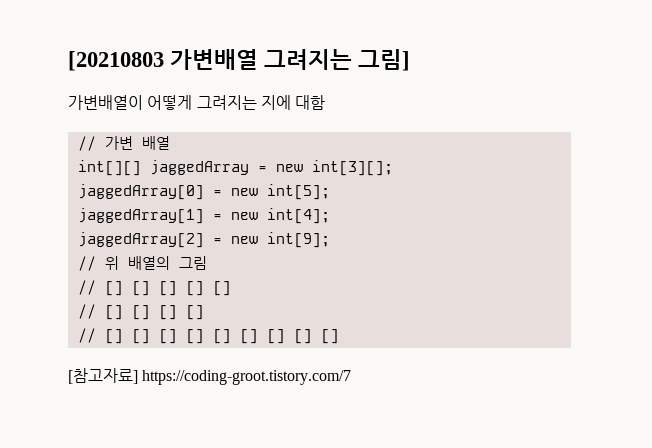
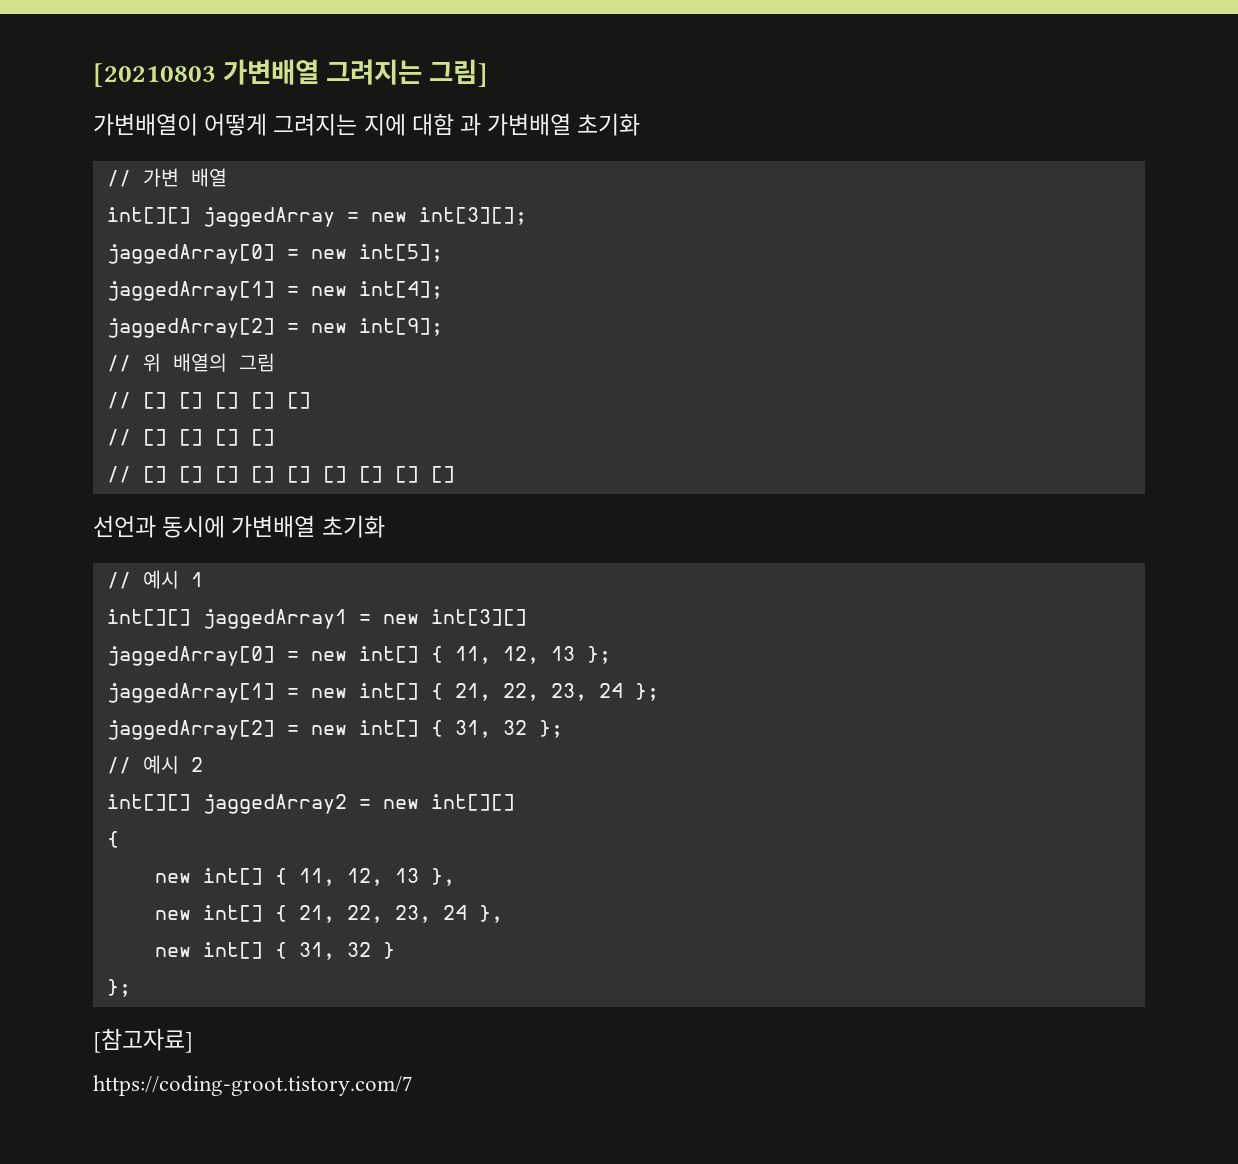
(326, 102) none -> [460,113,641,136] 과 가변배열 초기화
(339, 336) none -> [93,515,385,538] [106,570,203,589] [106,609,527,629] [106,646,611,666] [106,683,659,703] [106,720,563,740] [106,755,203,774] [106,794,515,814] [106,831,119,848] [154,868,455,886] [154,905,503,923] [154,942,395,960] [106,979,131,997] // 선언과 동시에 가변배열 초기화 // // 예시 1 // int[][] jaggedArray1 = new int[3][] // jaggedArray[0] = new int[] { 11, 12, 13 }; // jaggedArray[1] = new int[] { 21, 22, 23, 24 }; // jaggedArray[2] = new int[] { 31, 32 }; // // 예시 2 // int[][] jaggedArray2 = new int[][] // { // new int[] { 11, 12, 13 }, // new int[] { 21, 22, 23, 24 }, // new int[] { 31, 32 } // };
(138, 376) none -> (193, 1040) //

